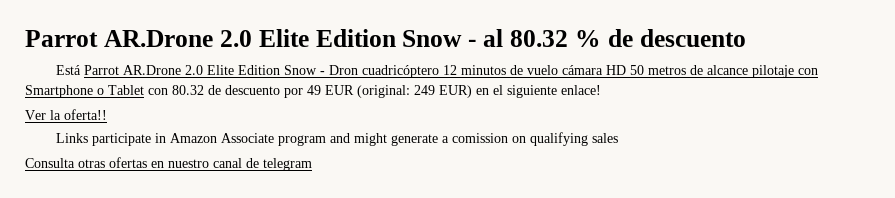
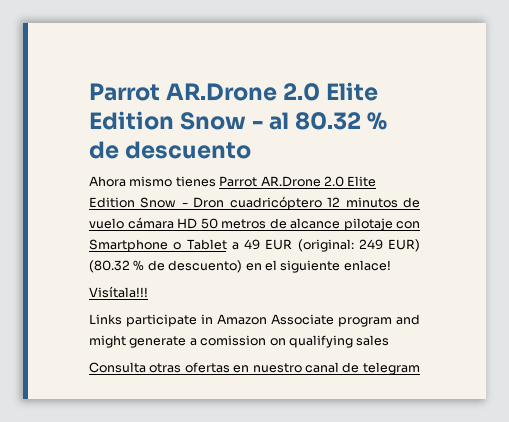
[56,65,82,75] Está -> [89,176,216,187] Ahora mismo tienes
[148,85,303,98] con 80.32 de descuento por -> [231,242,239,250] a
(472, 91) none -> [89,260,243,273] (80.32 % de descuento)
[25,109,107,120] Ver la oferta!! -> [89,286,148,298] Visítala!!!

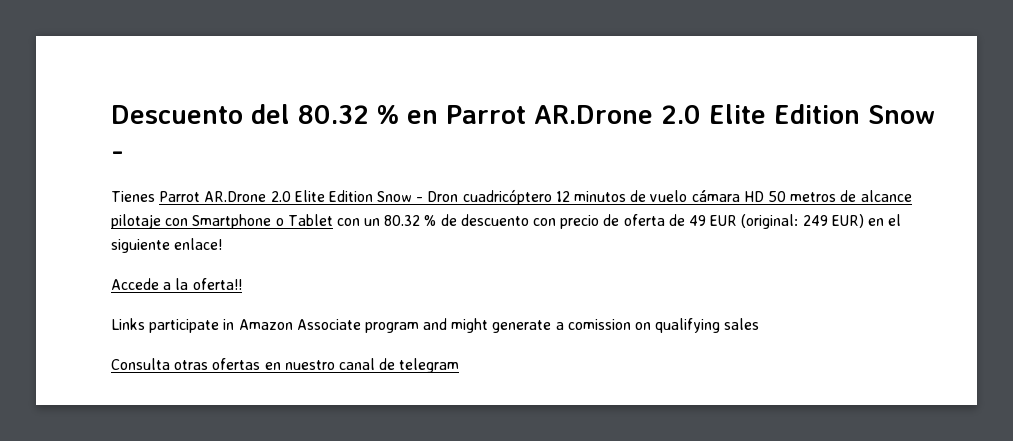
[89,82,379,101] [89,111,388,130] [89,141,252,159] [89,176,216,187] Parrot AR.Drone 2.0 Elite Edition Snow - al 80.32 % de descuento // Ahora mismo tienes -> [111,104,935,124] [111,151,124,160] [111,191,155,202] Descuento del 80.32 % en Parrot AR.Drone 2.0 Elite Edition Snow - // Tienes
[231,242,239,250] a -> [336,214,685,229] con un 80.32 % de descuento con precio de oferta de
[89,260,243,273] (80.32 % de descuento) -> (864, 221) none
[89,286,148,298] Visítala!!! -> [111,278,242,290] Accede a la oferta!!

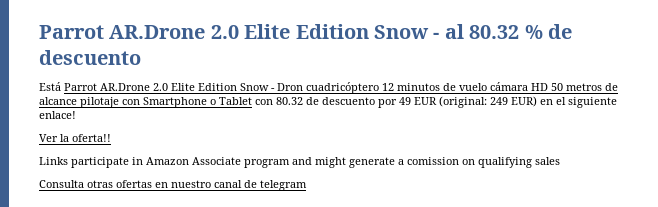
[111,104,935,124] [111,151,124,160] [111,191,155,202] Descuento del 80.32 % en Parrot AR.Drone 2.0 Elite Edition Snow - // Tienes -> [39,24,572,39] [39,50,141,65] [39,82,61,91] Parrot AR.Drone 2.0 Elite Edition Snow - al 80.32 % de descuento // Está
[364,214,685,229] un 80.32 % de descuento con precio de oferta de -> [276,97,397,108] 80.32 de descuento por
[111,278,172,290] Accede a -> [39,134,58,142] Ver

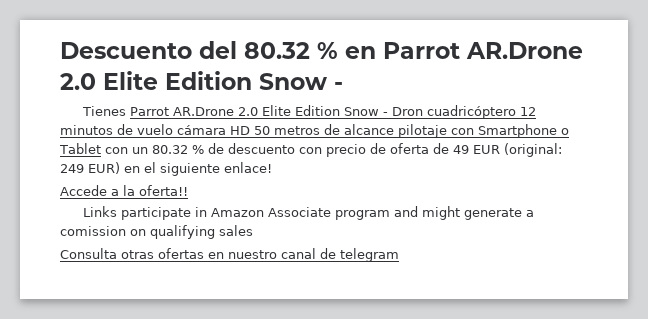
[39,24,572,39] [39,50,141,65] [39,82,61,91] Parrot AR.Drone 2.0 Elite Edition Snow - al 80.32 % de descuento // Está -> [60,41,583,59] [60,71,343,90] [82,106,127,116] Descuento del 80.32 % en Parrot AR.Drone 2.0 Elite Edition Snow - // Tienes
[276,97,397,108] 80.32 de descuento por -> [131,143,449,157] un 80.32 % de descuento con precio de oferta de
[39,134,58,142] Ver -> [60,185,119,196] Accede a

